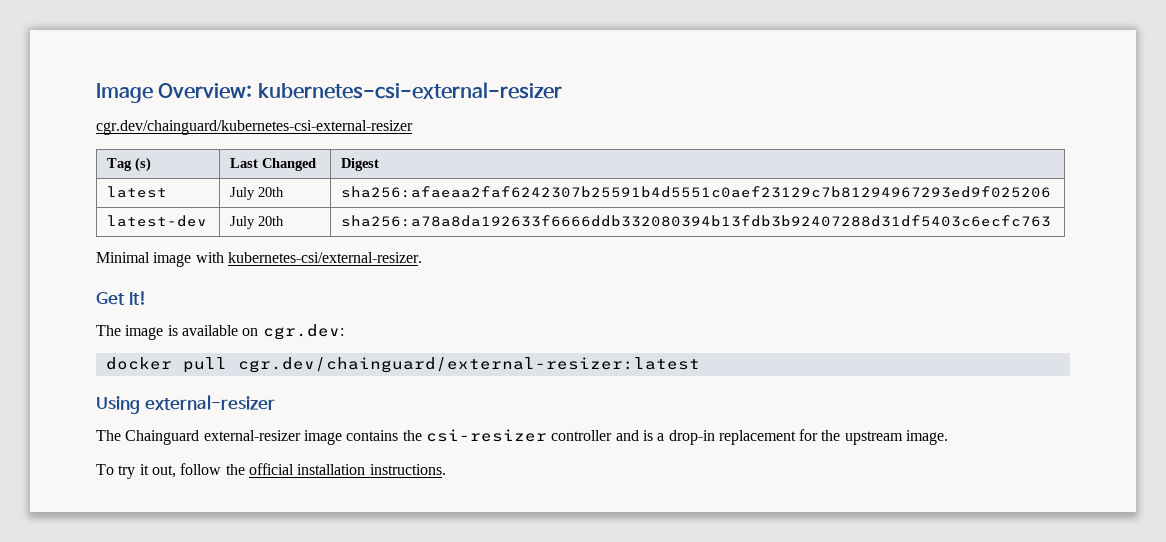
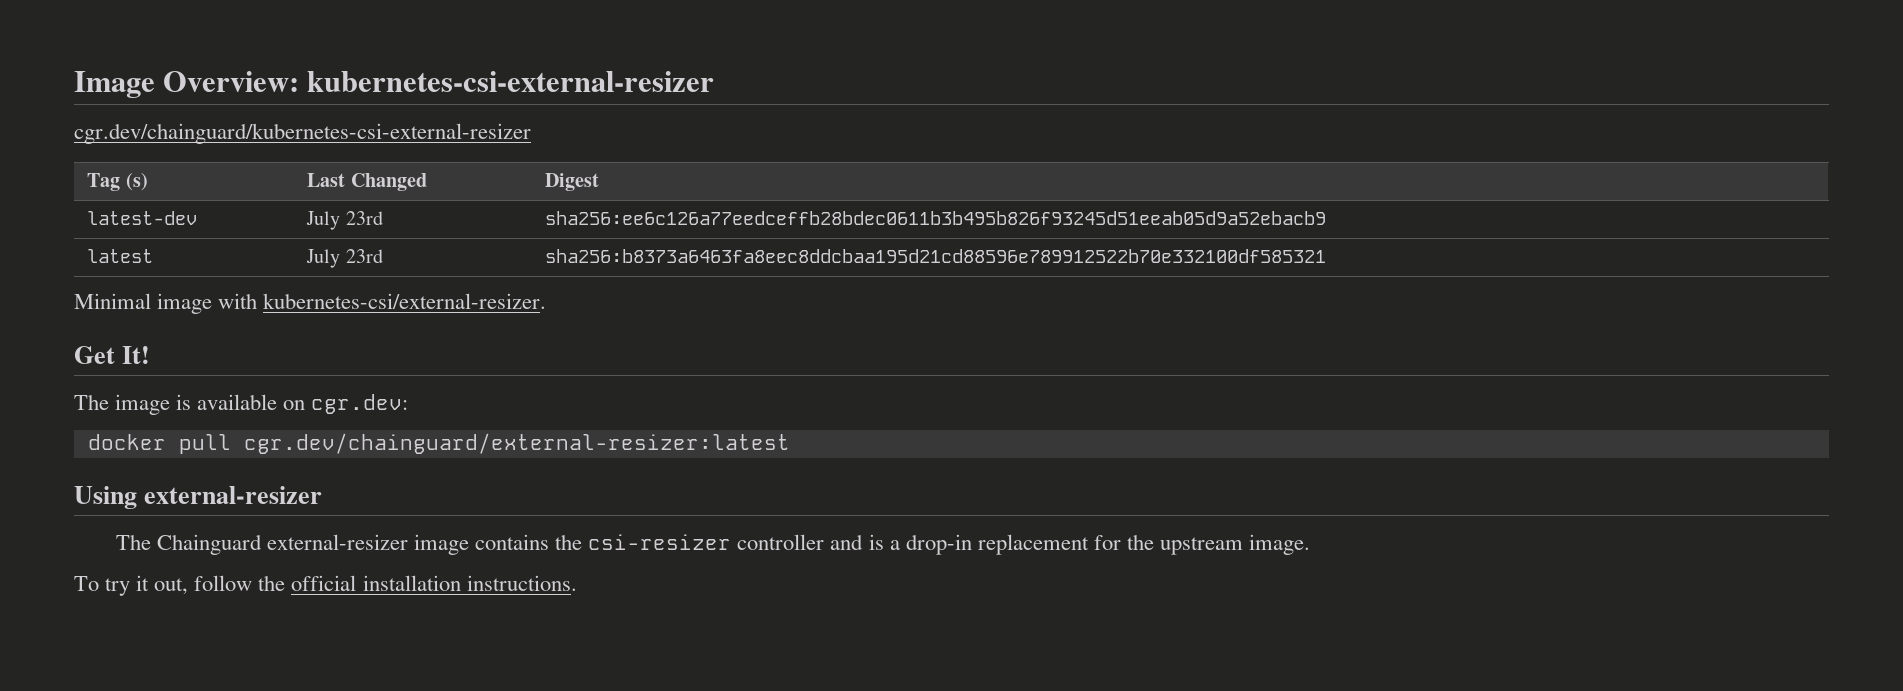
[107,186,168,198] [230,187,285,200] [341,186,1052,198] [107,215,208,227] [230,216,285,229] [341,215,1052,227] latest | July 20th | sha256:afaeaa2faf6242307b25591b4d5551c0aef23129c7b81294967293ed9f025206 // latest-dev | July 20th | sha256:a78a8da192633f6666ddb332080394b13fdb3b92407288d31df5403c6ecfc763 -> [87,211,198,225] [306,211,383,230] [545,211,1327,225] [87,249,154,263] [306,249,383,268] [545,249,1327,263] latest-dev | July 23rd | sha256:ee6c126a77eedceffb28bdec0611b3b495b826f93245d51eeab05d9a52ebacb9 // latest | July 23rd | sha256:b8373a6463fa8eec8ddcbaa195d21cd88596e789912522b70e332100df585321

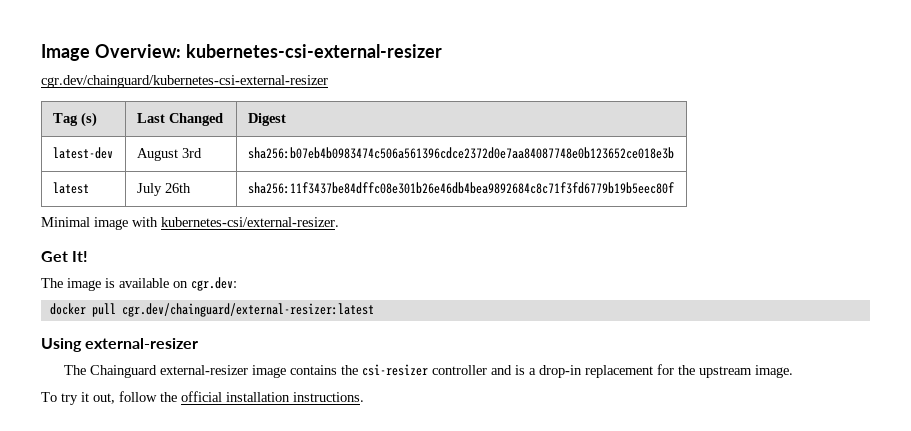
[306,211,383,230] [545,211,1327,225] July 23rd | sha256:ee6c126a77eedceffb28bdec0611b3b495b826f93245d51eeab05d9a52ebacb9 -> [136,148,202,161] [247,147,674,159] August 3rd | sha256:b07eb4b0983474c506a561396cdce2372d0e7aa84087748e0b123652ce018e3b
[345,249,383,263] [545,249,1327,263] 23rd | sha256:b8373a6463fa8eec8ddcbaa195d21cd88596e789912522b70e332100df585321 -> [164,183,191,193] [247,182,674,194] 26th | sha256:11f3437be84dffc08e301b26e46db4bea9892684c8c71f3fd6779b19b5eec80f

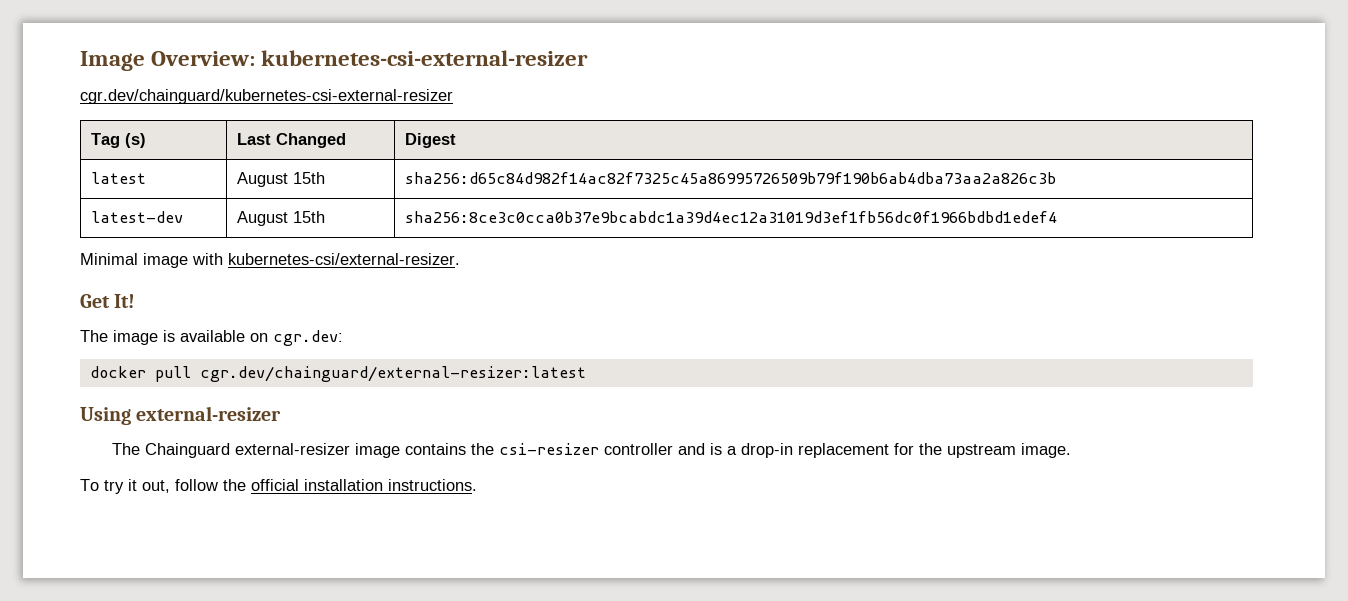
[52,147,113,159] [136,148,202,161] [247,147,674,159] [52,182,89,194] [136,183,191,196] [247,182,674,194] latest-dev | August 3rd | sha256:b07eb4b0983474c506a561396cdce2372d0e7aa84087748e0b123652ce018e3b // latest | July 26th | sha256:11f3437be84dffc08e301b26e46db4bea9892684c8c71f3fd6779b19b5eec80f -> [91,172,147,184] [237,172,326,187] [405,172,1057,184] [91,211,184,223] [237,211,326,226] [405,211,1058,223] latest | August 15th | sha256:d65c84d982f14ac82f7325c45a86995726509b79f190b6ab4dba73aa2a826c3b // latest-dev | August 15th | sha256:8ce3c0cca0b37e9bcabdc1a39d4ec12a31019d3ef1fb56dc0f1966bdbd1edef4

